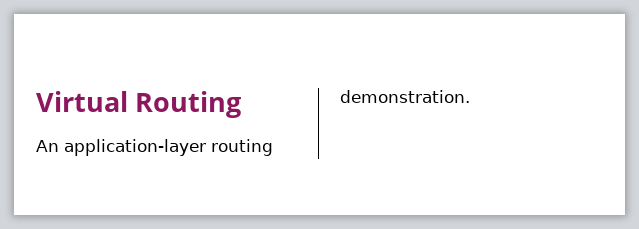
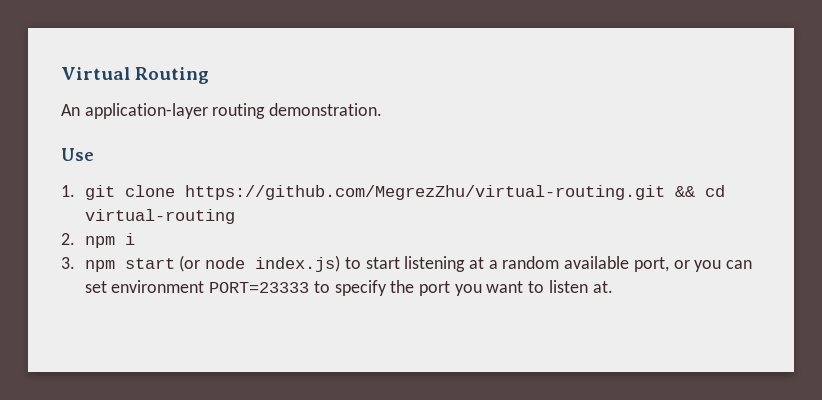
(470, 96) none -> [61,148,94,161] [61,185,725,200] [84,209,235,224] [61,233,135,248] [61,255,753,272] [84,280,613,296] // Use // 1. git clone https://github.com/MegrezZhu/virtual-routing.git && cd virtual-routing // 2. npm i // 3. npm start (or node index.js) to start listening at a random available port, or you can set environment PORT=23333 to specify the port you want to listen at.

